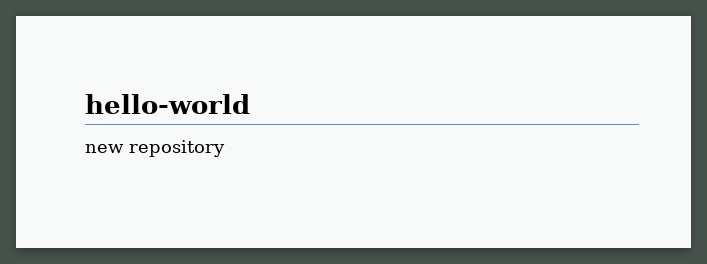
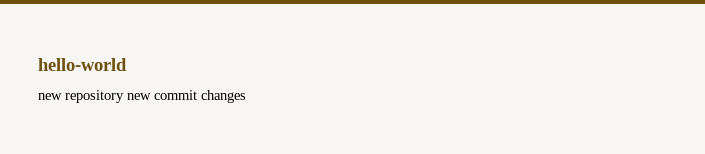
(225, 148) none -> [127,90,246,103] new commit changes

